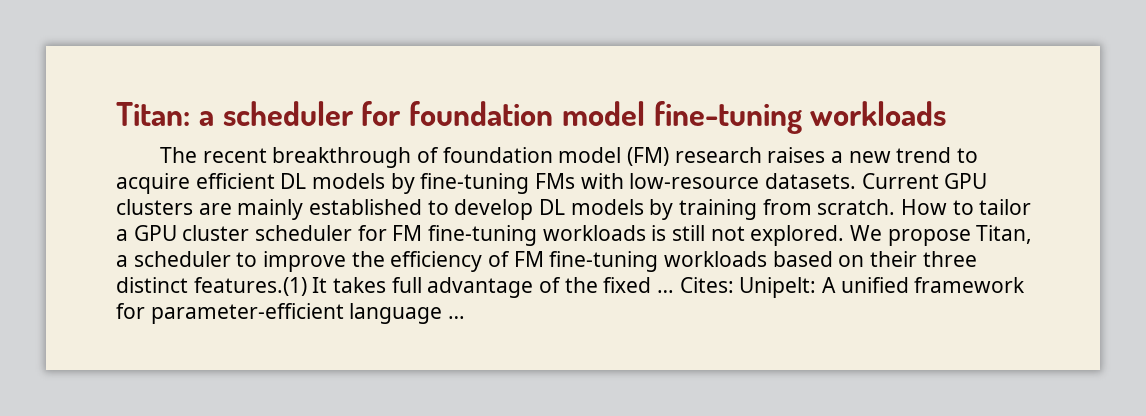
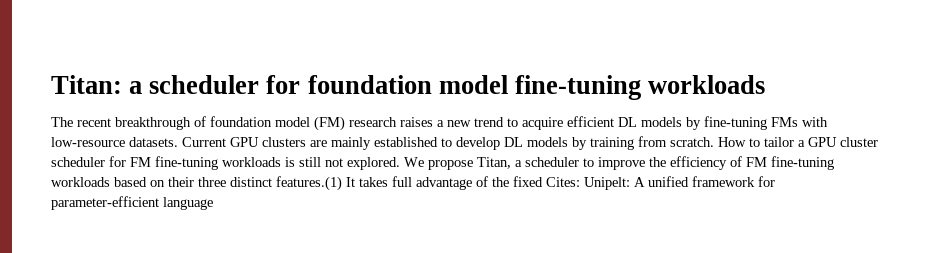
[657,290,675,293] … -> (543, 181) none
[448,316,466,319] … -> (213, 203) none

